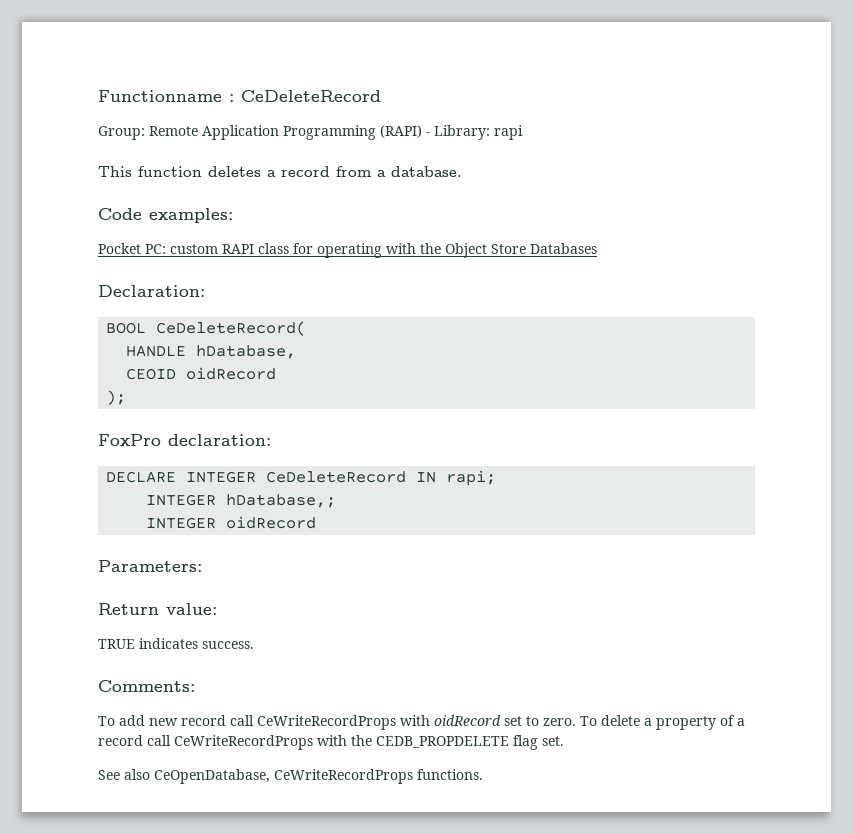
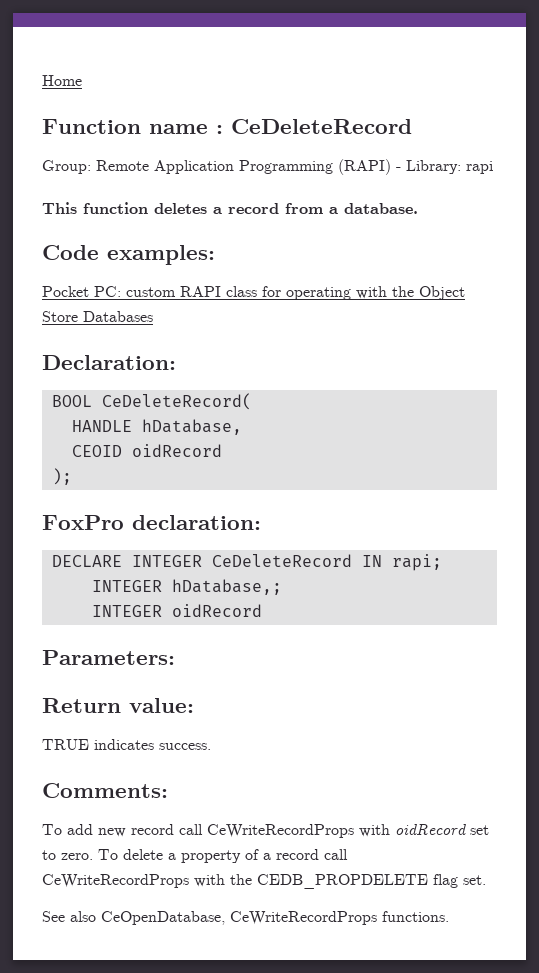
[98,90,222,102] Functionname -> [42,75,82,86] [42,119,208,134] Home // Function name

